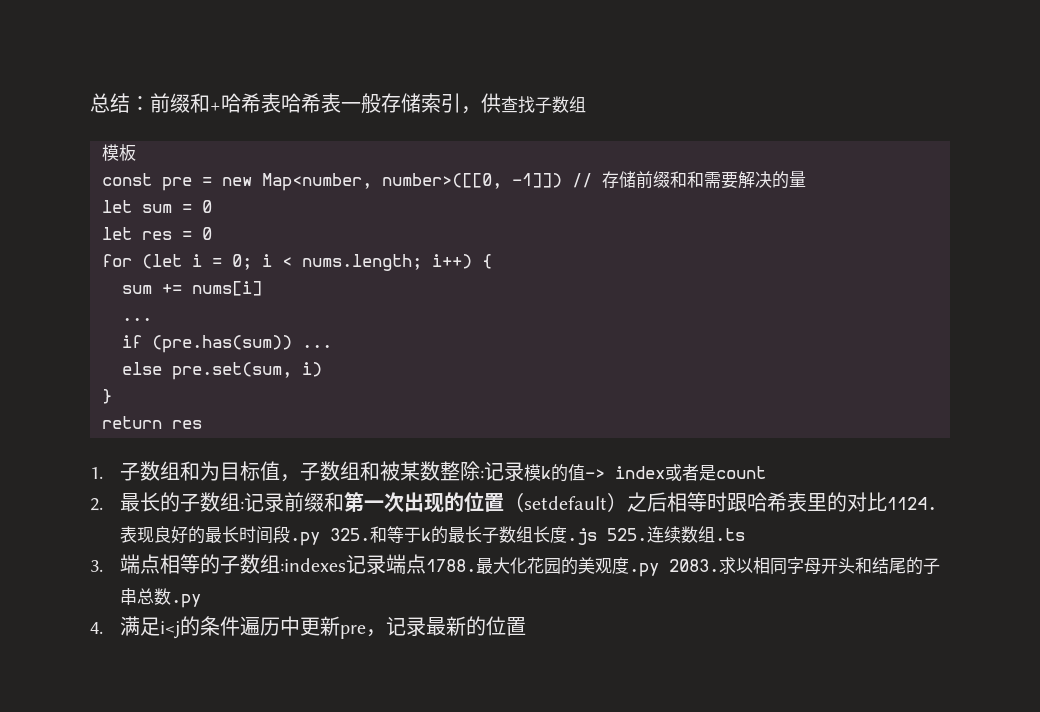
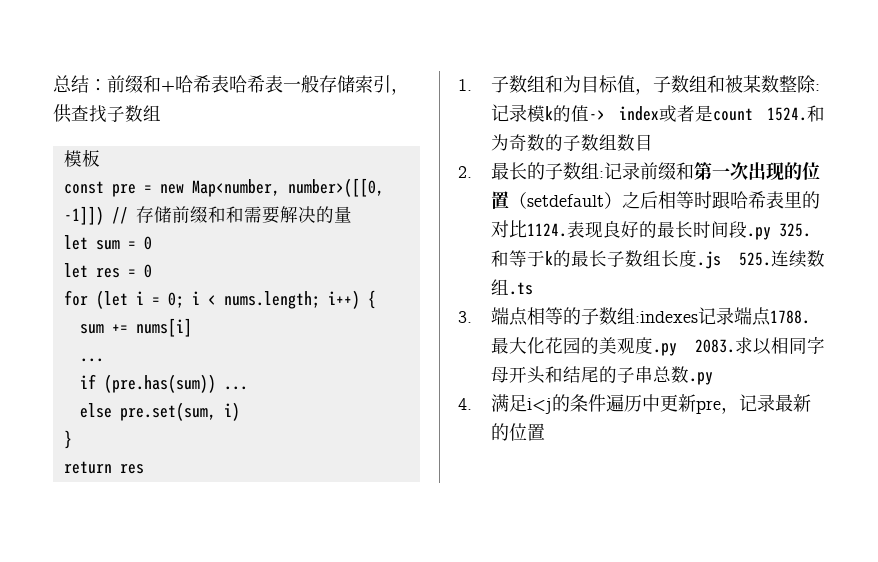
(767, 472) none -> [767,105,825,122] [491,134,654,151] 1524.和为奇数的子数组数目

